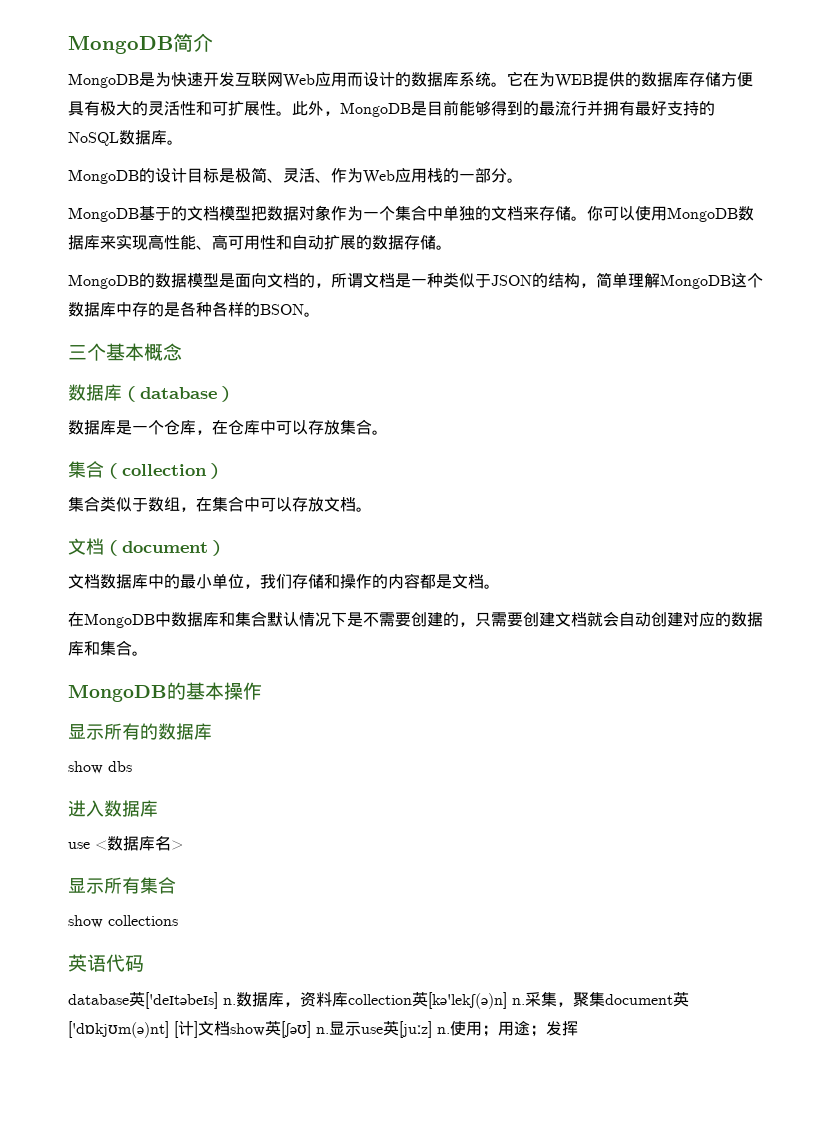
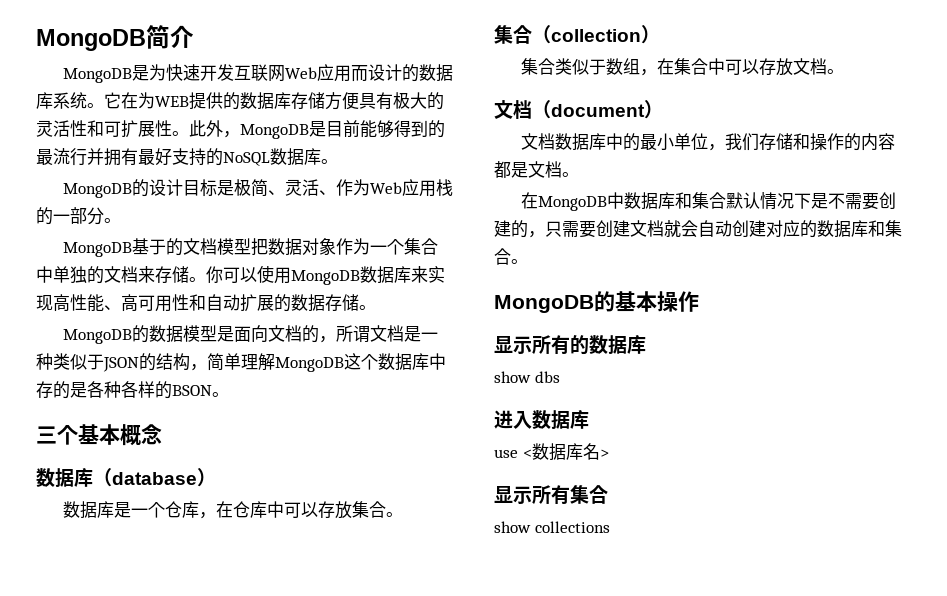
[68,954,144,972] [68,992,689,1009] [68,1020,578,1038] // 英语代码 // database英['deɪtəbeɪs] n.数据库，资料库collection英[kə'lekʃ(ə)n] n.采集，聚集document英['dɒkjʊm(ə)nt] [计]文档show英[ʃəʊ] n.显示use英[juːz] n.使用；用途；发挥 -> (610, 527) none

